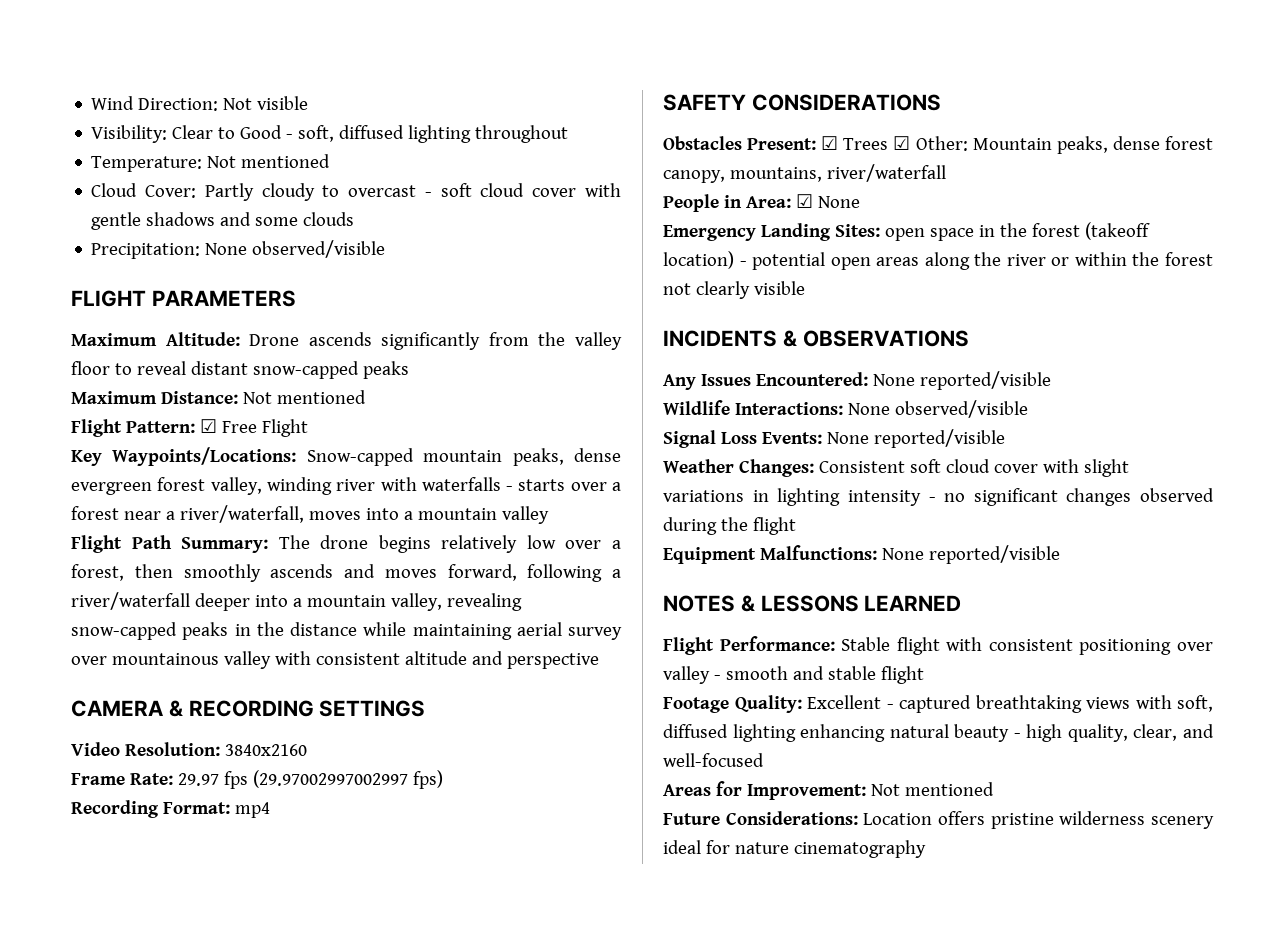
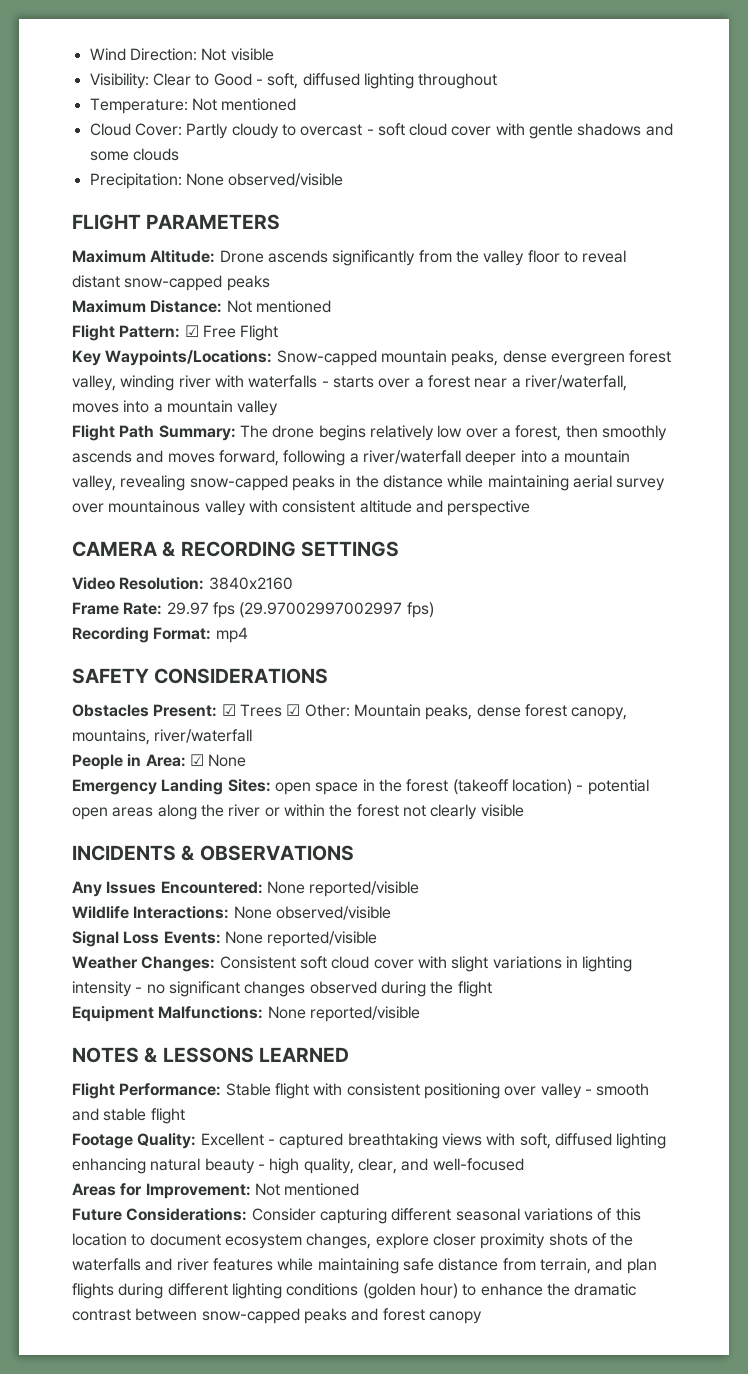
[863,811,1214,829] [663,840,926,858] Location offers pristine wilderness scenery ideal for nature cinematography -> [251,1208,641,1224] [72,1233,634,1249] [72,1258,657,1274] [72,1283,637,1299] [72,1308,482,1324] Consider capturing different seasonal variations of this location to document ecosystem changes, explore closer proximity shots of the waterfalls and river features while maintaining safe distance from terrain, and plan flights during different lighting conditions (golden hour) to enhance the dramatic contrast between snow-capped peaks and forest canopy

